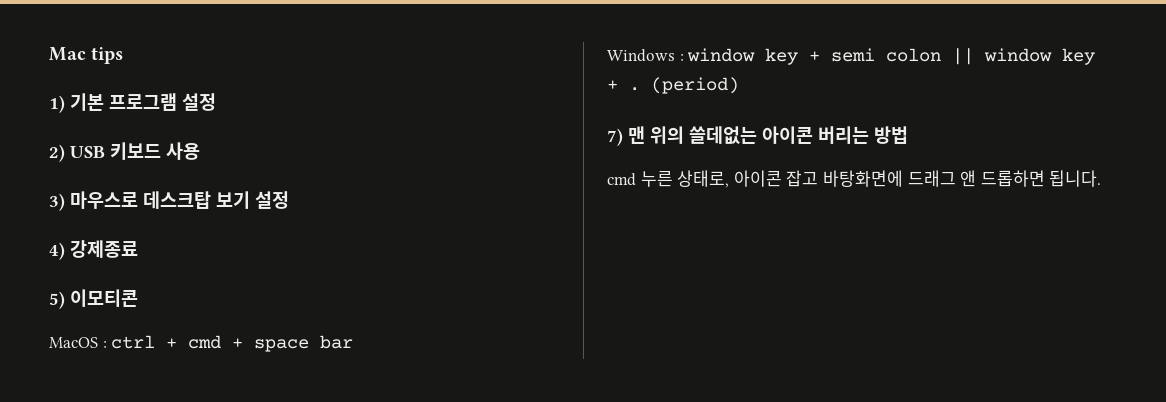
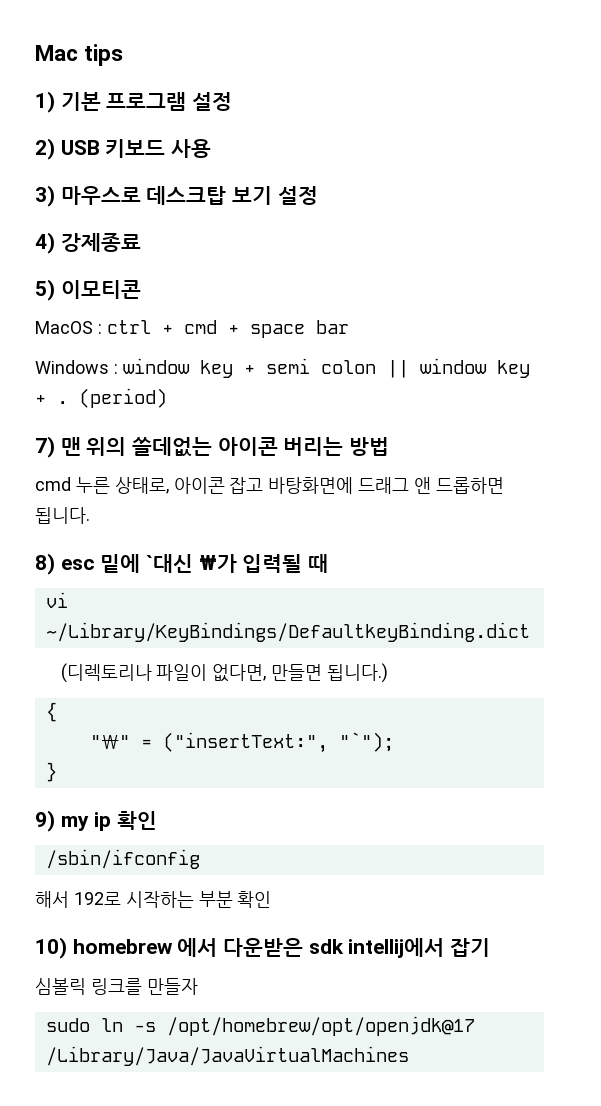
(1102, 178) none -> [35,553,329,575] [45,592,68,608] [45,622,530,642] [60,663,388,683] [45,702,57,722] [89,732,394,753] [45,762,57,782] [35,810,158,832] [45,849,200,869] [35,891,272,908] [35,937,491,959] [35,978,198,995] [45,1016,475,1036] [45,1046,409,1066] // 8) esc 밑에 `대신 ₩가 입력될 때 // vi ~/Library/KeyBindings/DefaultkeyBinding.dict // (디렉토리나 파일이 없다면, 만들면 됩니다.) // { // "₩" = ("insertText:", "`"); // } // 9) my ip 확인 // /sbin/ifconfig // 해서 192로 시작하는 부분 확인 // 10) homebrew 에서 다운받은 sdk intellij에서 잡기 // 심볼릭 링크를 만들자 // sudo ln -s /opt/homebrew/opt/openjdk@17 /Library/Java/JavaVirtualMachines

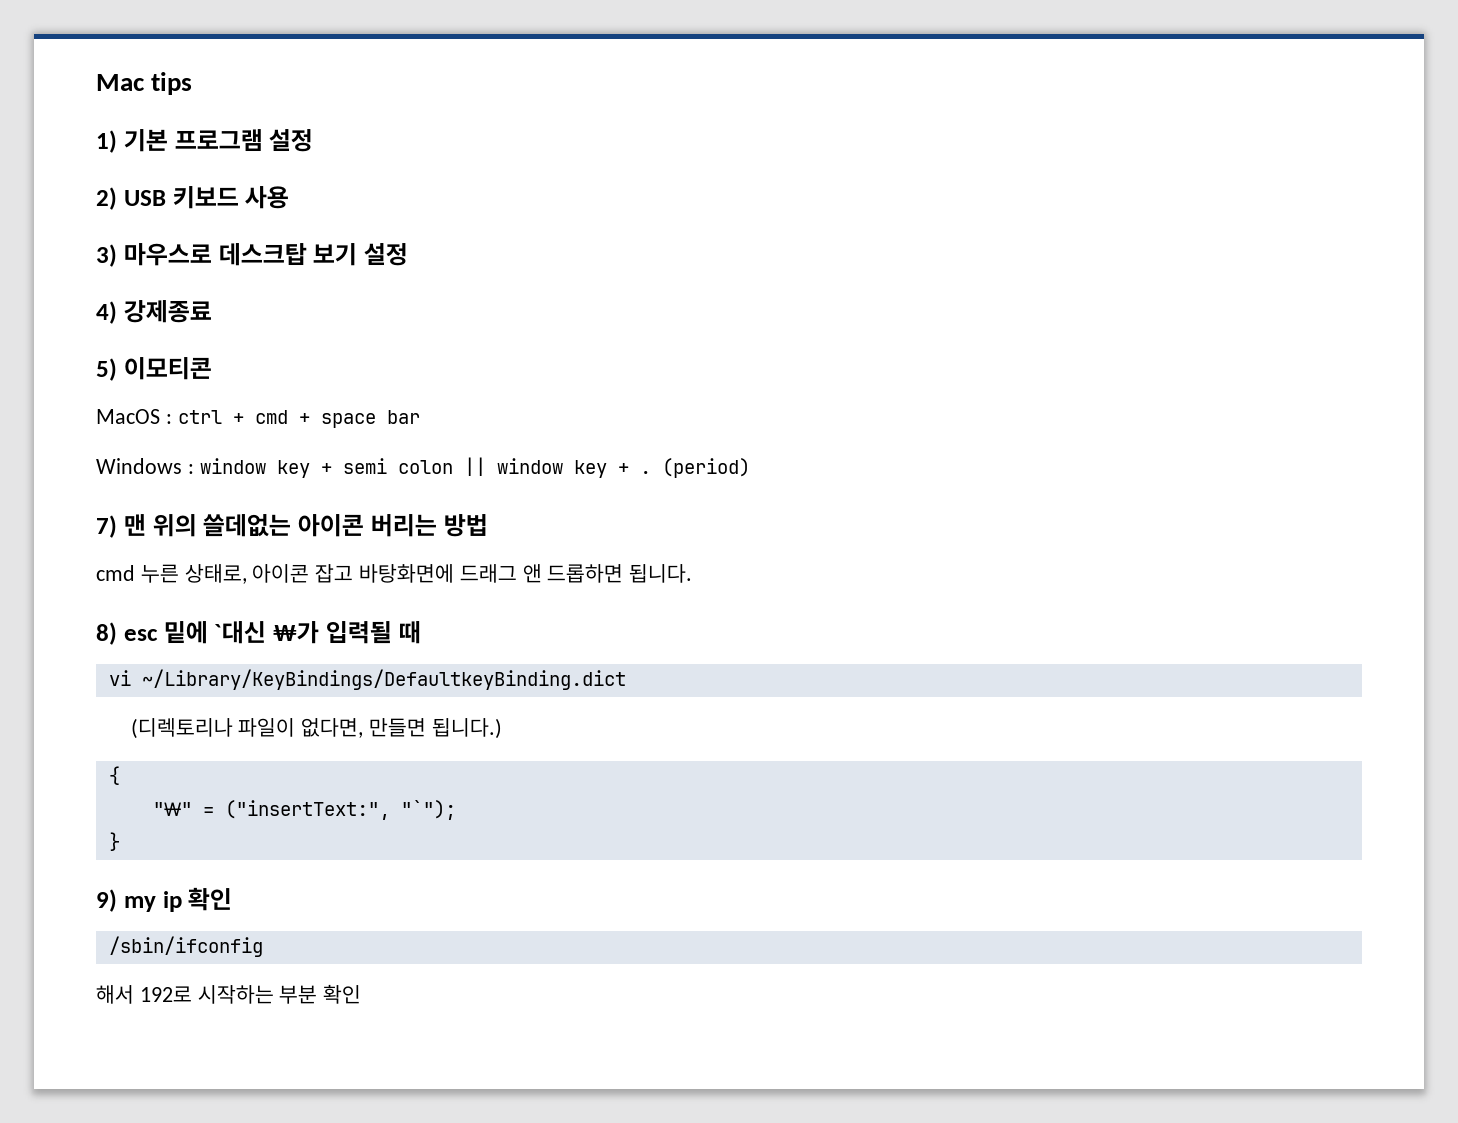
[35,937,491,959] [35,978,198,995] [45,1016,475,1036] [45,1046,409,1066] // 10) homebrew 에서 다운받은 sdk intellij에서 잡기 // 심볼릭 링크를 만들자 // sudo ln -s /opt/homebrew/opt/openjdk@17 /Library/Java/JavaVirtualMachines -> (362, 994) none

